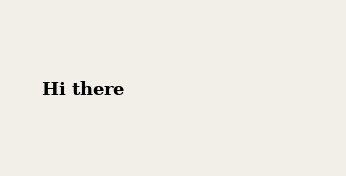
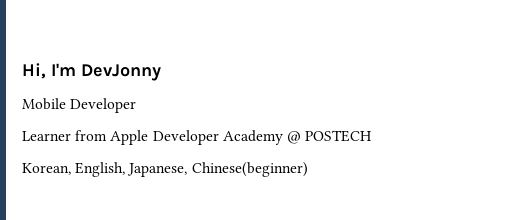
[42,81,124,95] Hi there -> [22,63,161,81] [22,98,137,113] [22,130,373,145] [22,162,308,177] Hi, I'm DevJonny // Mobile Developer // Learner from Apple Developer Academy @ POSTECH // Korean, English, Japanese, Chinese(beginner)

